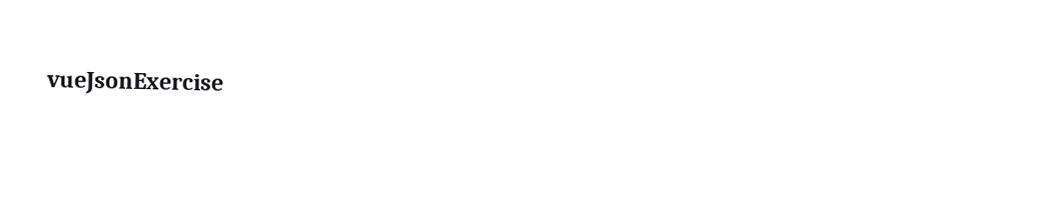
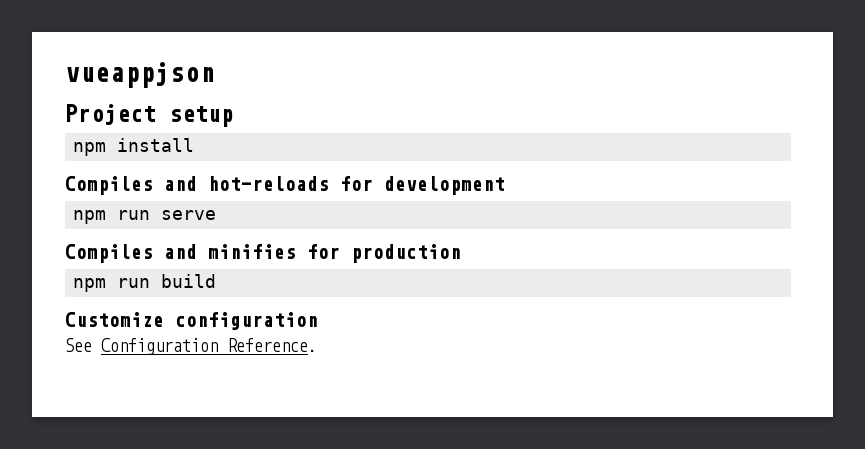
[46,71,224,97] vueJsonExercise -> [65,62,215,88] [65,104,234,127] [73,138,195,156] [65,176,505,195] [73,210,217,224] [65,244,461,263] [73,274,217,292] [65,312,318,330] [65,338,317,355] vueappjson // Project setup // npm install // Compiles and hot-reloads for development // npm run serve // Compiles and minifies for production // npm run build // Customize configuration // See Configuration Reference.

